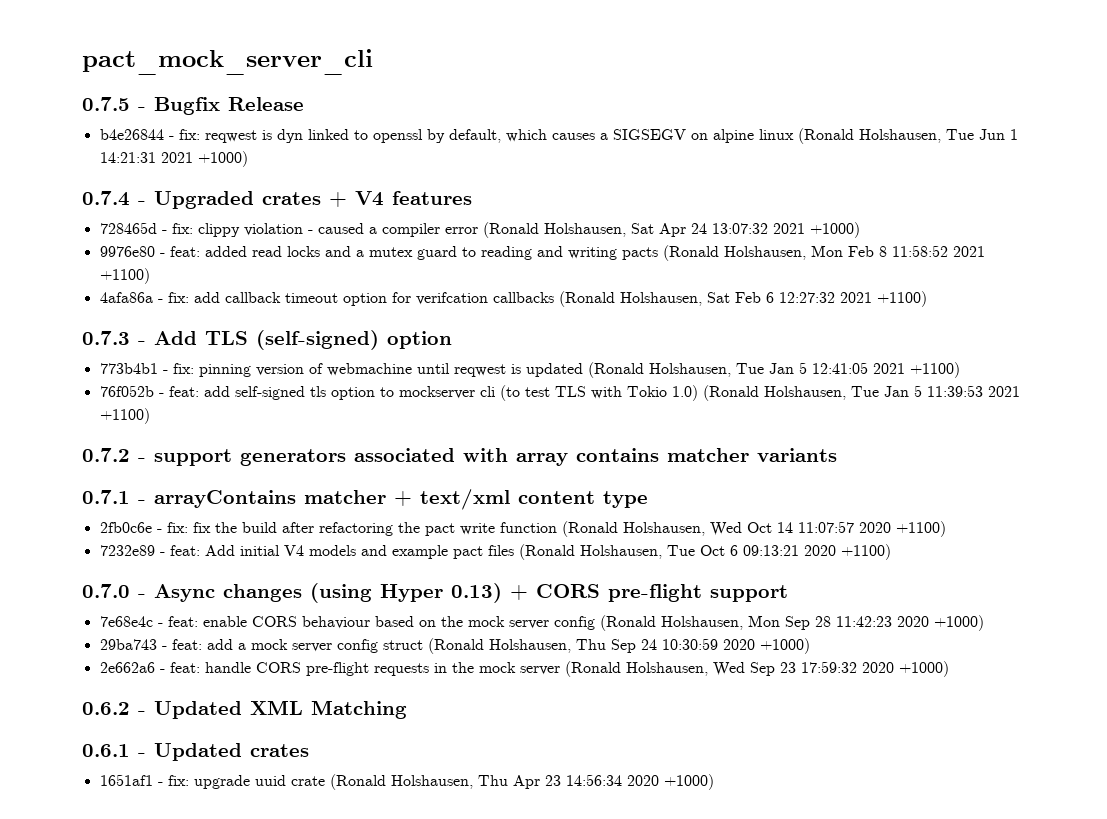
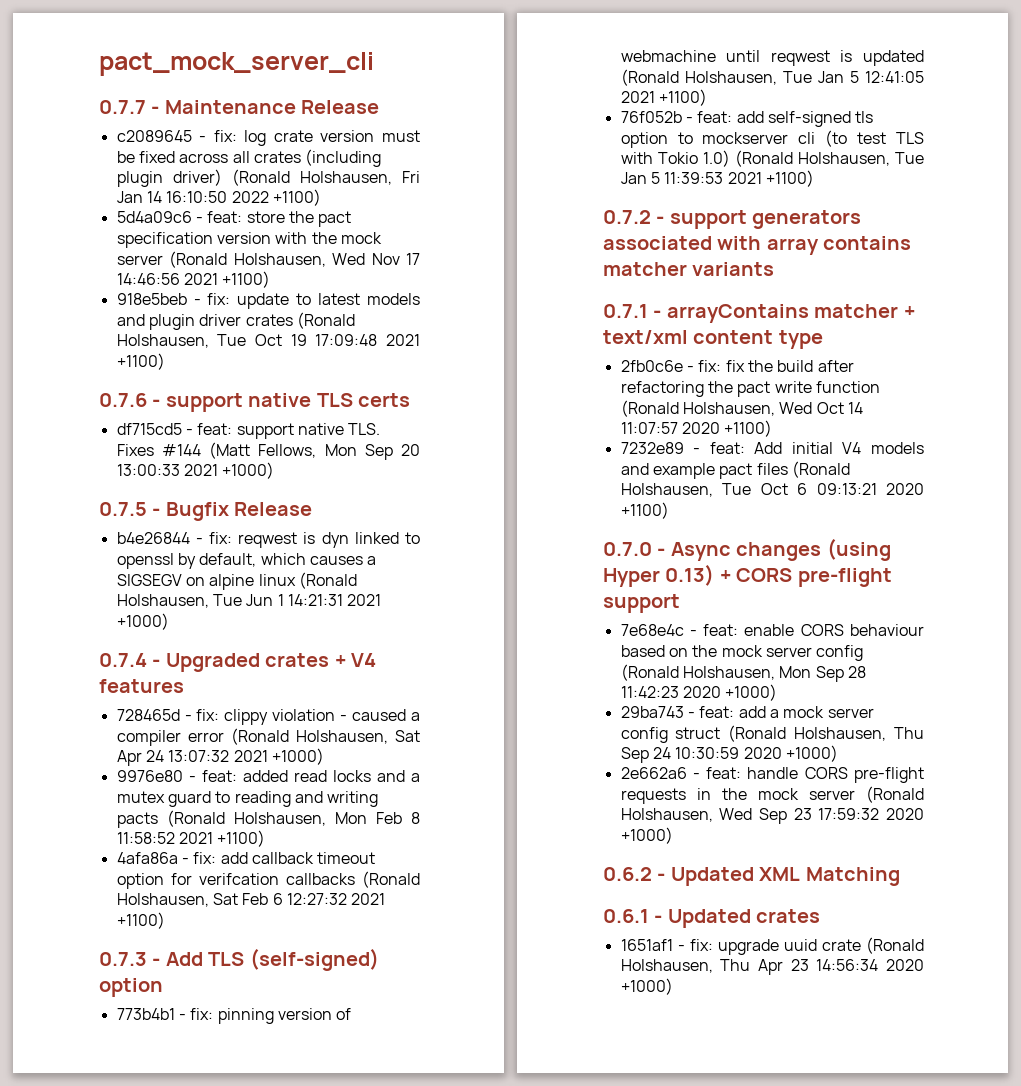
(373, 62) none -> [99,100,380,114] [116,130,420,146] [116,149,382,167] [116,169,420,187] [116,189,321,206] [116,211,352,227] [116,232,382,248] [116,251,420,268] [116,271,271,288] [116,293,420,309] [116,312,355,330] [116,334,420,348] [116,353,165,370] [99,393,410,412] [116,423,381,439] [116,442,420,460] [116,462,275,479] // 0.7.7 - Maintenance Release // c2089645 - fix: log crate version must be fixed across all crates (including plugin driver) (Ronald Holshausen, Fri Jan 14 16:10:50 2022 +1100) // 5d4a09c6 - feat: store the pact specification version with the mock server (Ronald Holshausen, Wed Nov 17 14:46:56 2021 +1100) // 918e5beb - fix: update to latest models and plugin driver crates (Ronald Holshausen, Tue Oct 19 17:09:48 2021 +1100) // 0.7.6 - support native TLS certs // df715cd5 - feat: support native TLS. Fixes #144 (Matt Fellows, Mon Sep 20 13:00:33 2021 +1000)

